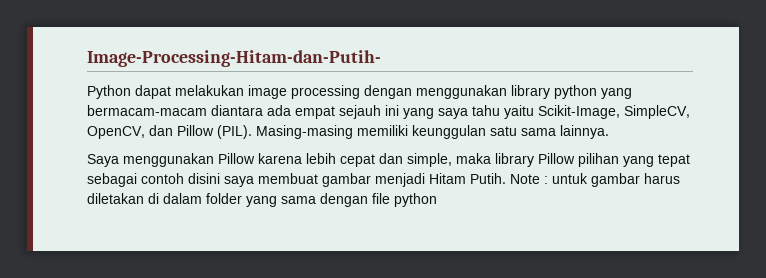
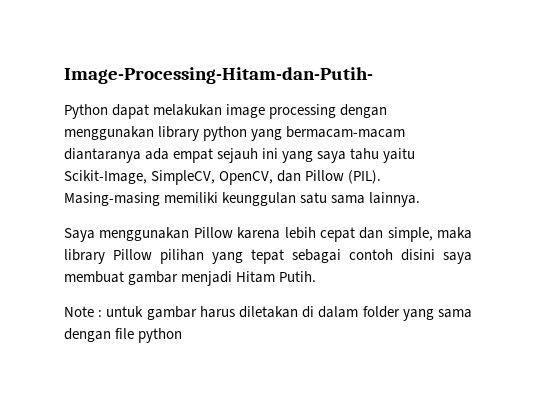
[211,105,263,116] diantara -> [64,148,141,163] diantaranya
(506, 178) none -> (317, 276) //

